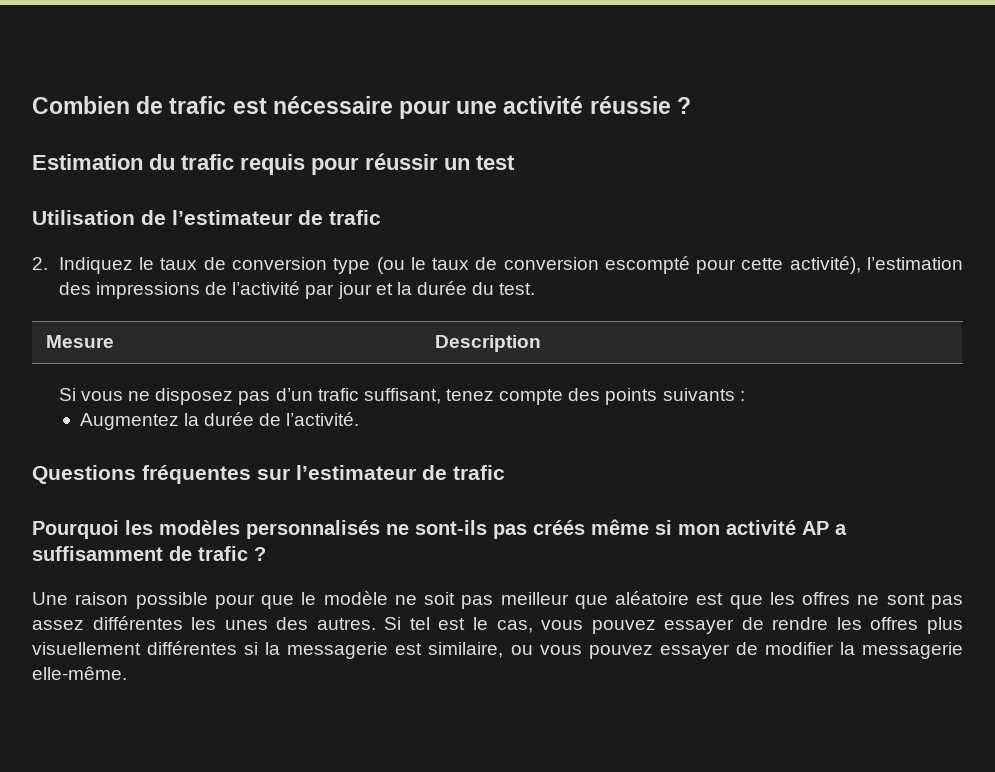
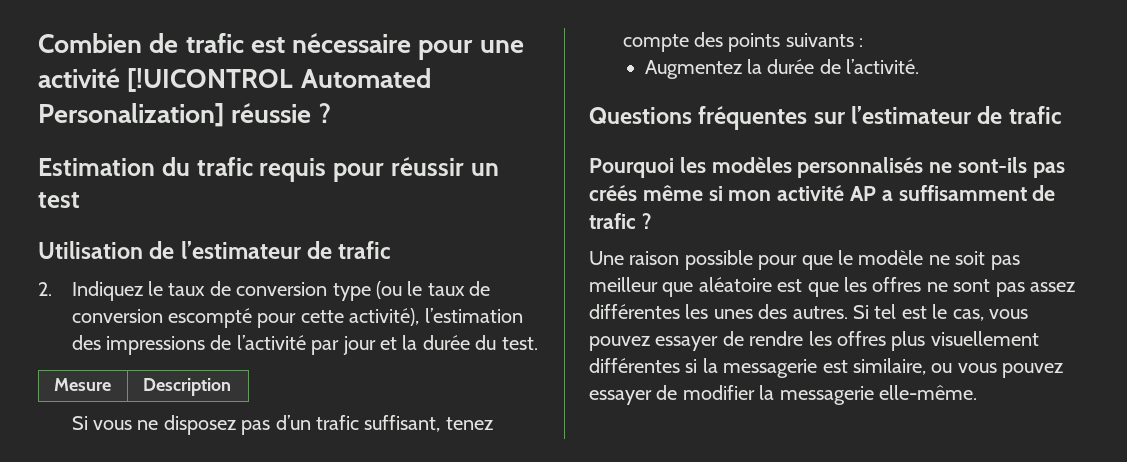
(584, 105) none -> [127,68,431,92] [38,103,224,127] [!UICONTROL Automated Personalization]

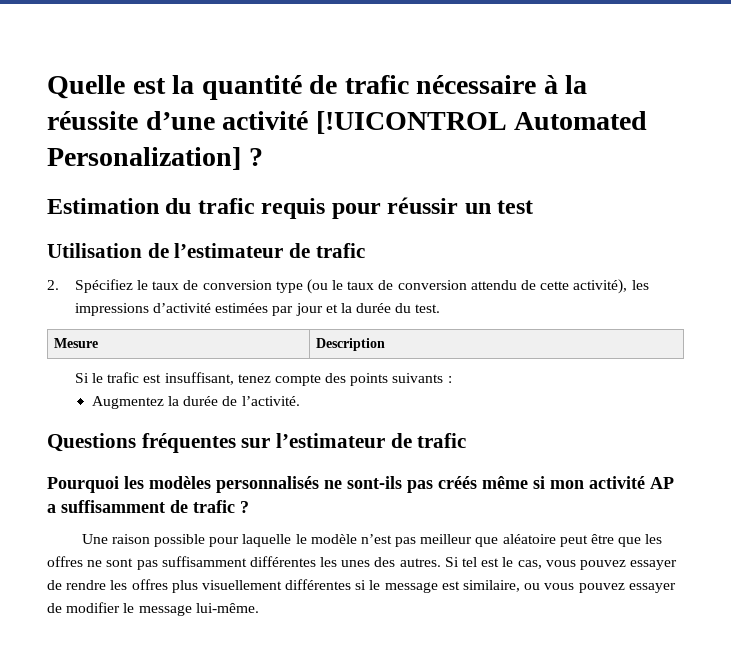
[38,33,524,60] Combien de trafic est nécessaire pour une -> [47,75,588,100] [47,111,215,130] Quelle est la quantité de trafic nécessaire à la réussite d’une
[231,103,312,123] réussie -> (241, 158) none
[71,281,143,301] Indiquez -> [74,279,133,293] Spécifiez
[168,308,523,328] [71,335,306,355] escompté pour cette activité), l’estimation des impressions de l’activité -> [470,279,649,294] [74,303,269,316] attendu de cette activité), les impressions d’activité estimées
[93,415,441,435] vous ne disposez pas d’un trafic suffisant, -> [91,372,234,385] le trafic est insuffisant,
[801,255,833,270] que -> [242,534,292,547] laquelle
[928,251,986,265] ne soit -> [360,534,392,544] n’est
[777,279,803,292] est -> [559,534,614,547] peut être
[1030,282,1075,292] assez -> [161,556,247,567] suffisamment
[702,358,818,378] la messagerie -> [369,580,438,593] le message
[759,385,977,405] la messagerie elle-même. -> [123,603,259,616] le message lui-même.

